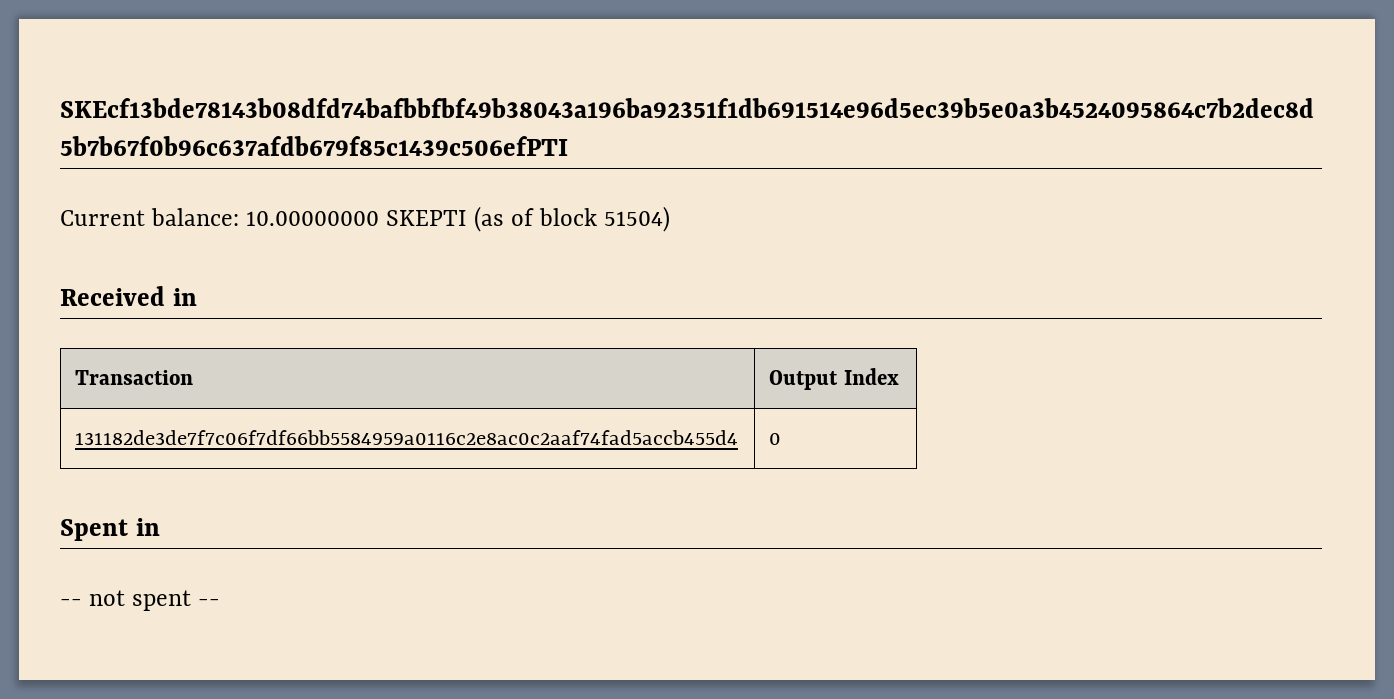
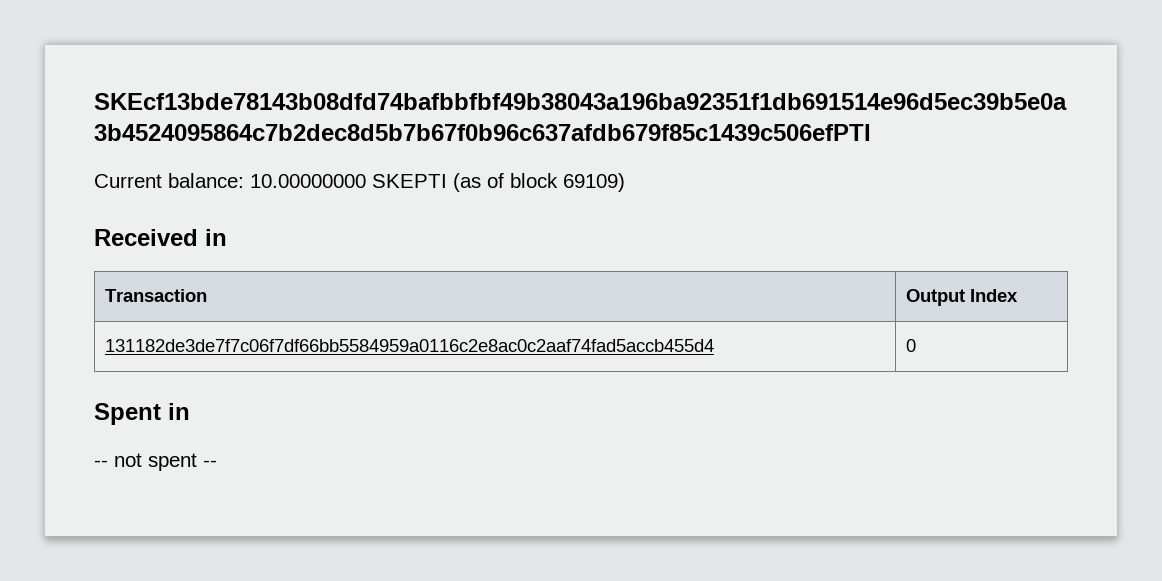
[604,206,671,232] 51504) -> [563,173,625,192] 69109)

